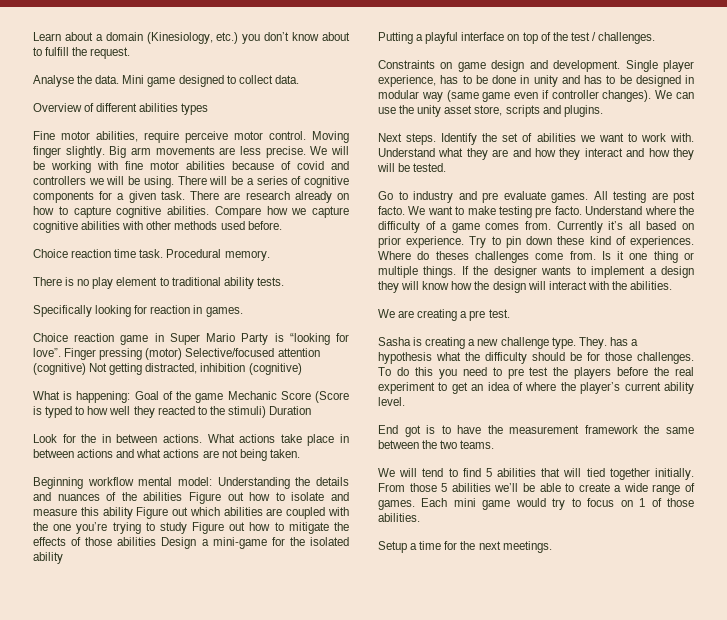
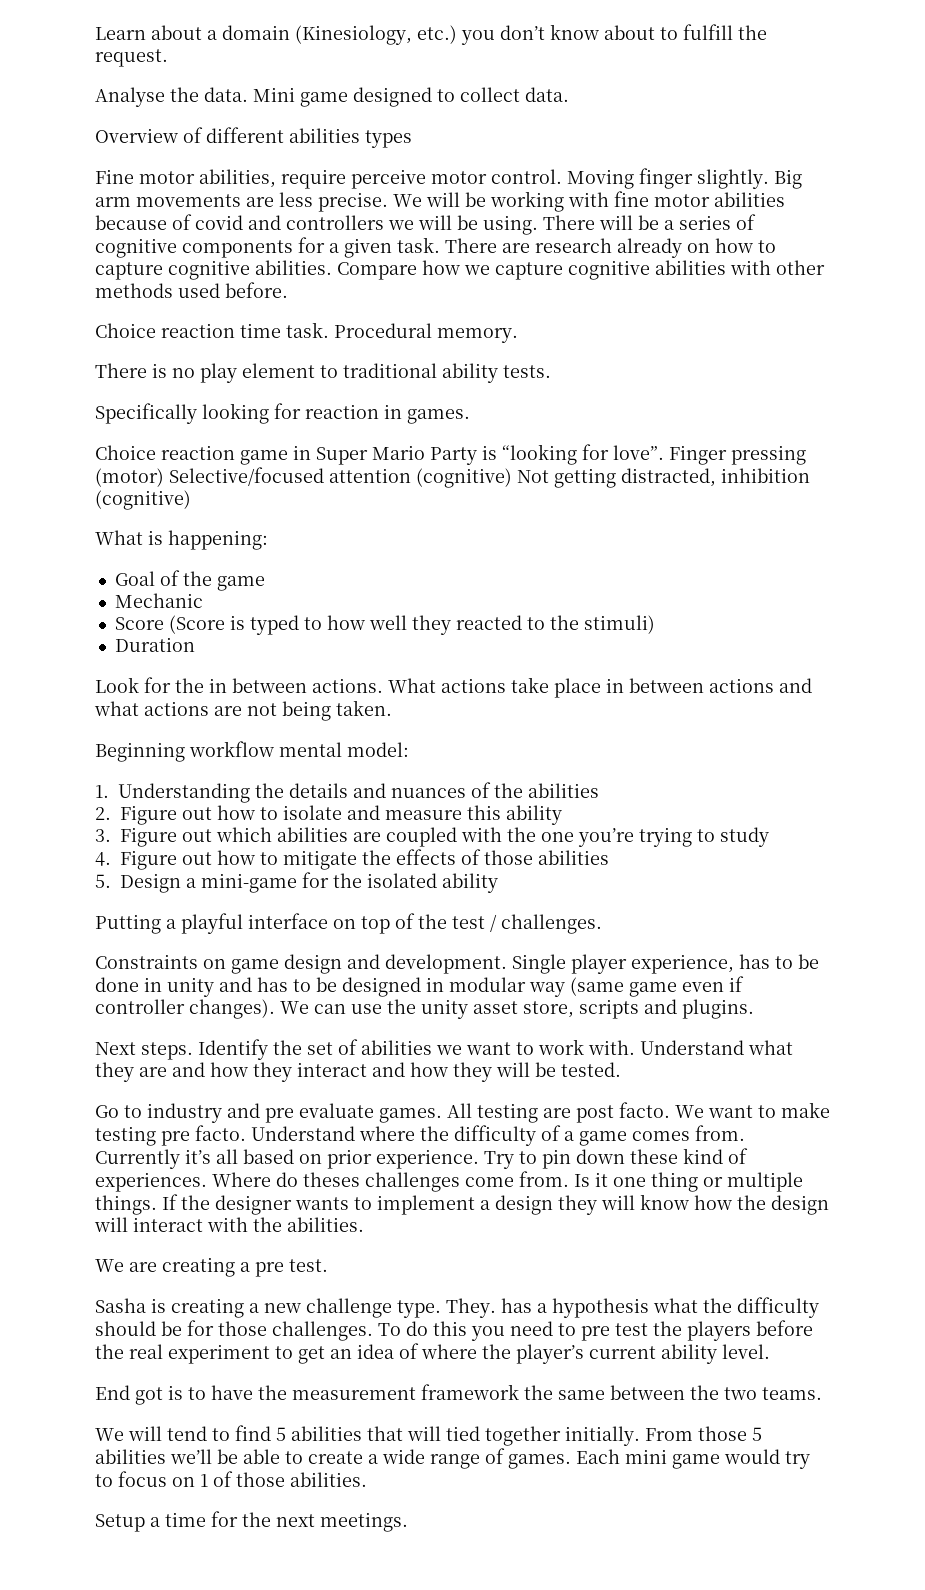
(131, 397) none -> (268, 540) //
(224, 398) none -> (265, 583) //
(277, 395) none -> (203, 600) //
(266, 412) none -> (655, 624) //
(212, 481) none -> [95,785,109,798] // 1.
(183, 496) none -> [95,807,111,820] // 2.
(133, 513) none -> [95,829,111,842] // 3.
(187, 528) none -> [95,852,111,866] // 4.
(157, 541) none -> [95,874,111,888] // 5.

